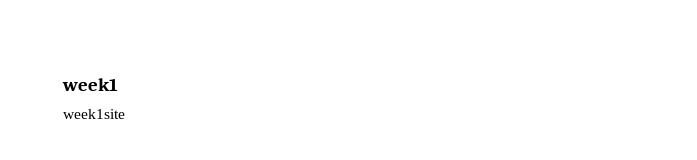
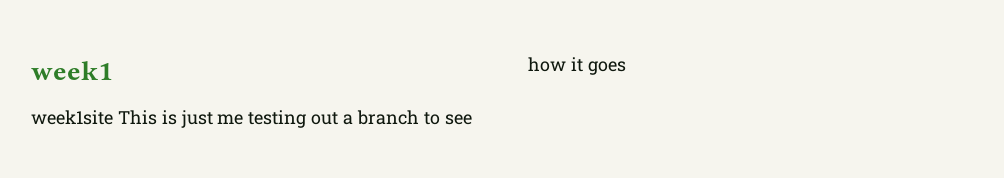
(125, 114) none -> [117,110,472,128] [528,57,626,75] This is just me testing out a branch to see how it goes

